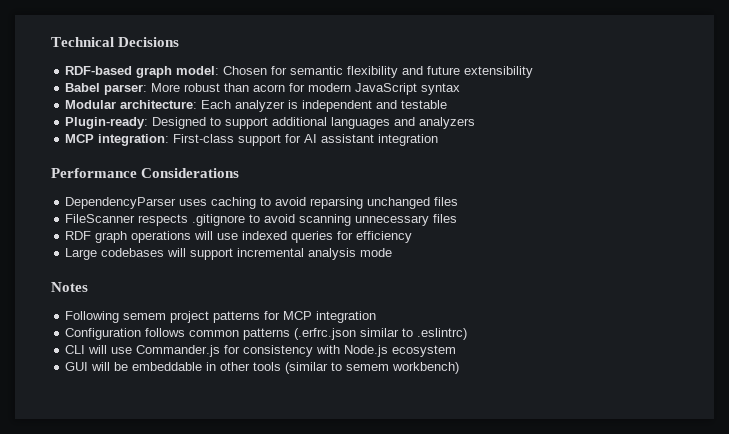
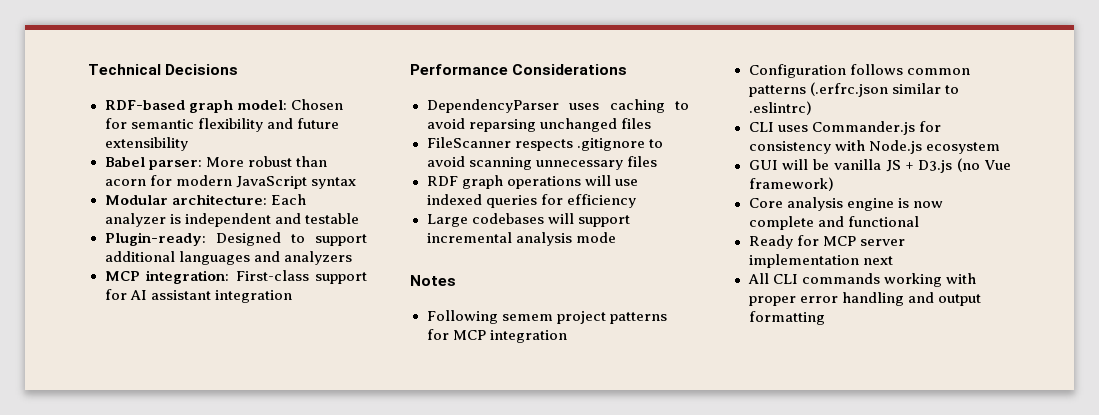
[88,345,133,354] will use -> [777,125,808,132] uses
[132,362,460,374] embeddable in other tools (similar to semem workbench) -> [833,158,1011,173] [748,177,834,191] [748,197,943,211] [748,216,919,230] [748,235,905,249] [748,254,893,268] [747,273,976,287] [748,292,981,306] [748,311,825,325] vanilla JS + D3.js (no Vue framework) // Core analysis engine is now complete and functional // Ready for MCP server implementation next // All CLI commands working with proper error handling and output formatting

